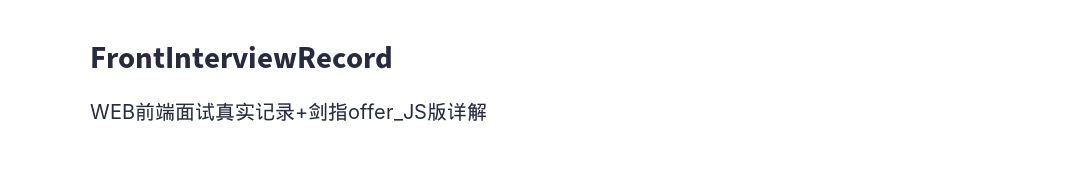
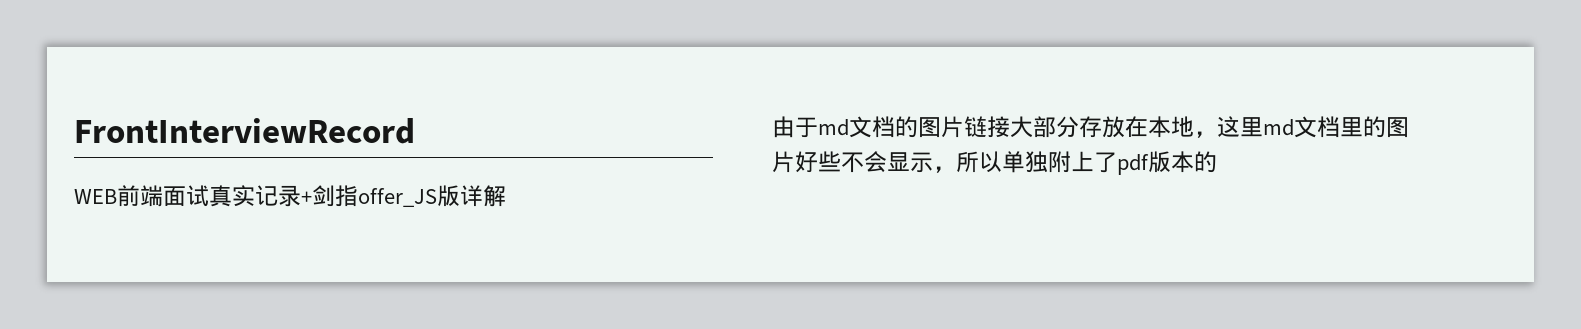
(487, 111) none -> [772,116,1409,138] [772,151,1217,175] // 由于md文档的图片链接大部分存放在本地，这里md文档里的图片好些不会显示，所以单独附上了pdf版本的

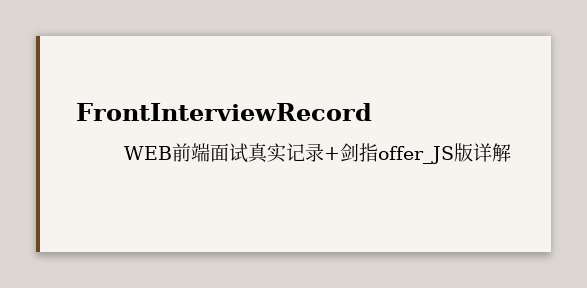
[772,116,1409,138] [772,151,1217,175] // 由于md文档的图片链接大部分存放在本地，这里md文档里的图片好些不会显示，所以单独附上了pdf版本的 -> (511, 152) none

